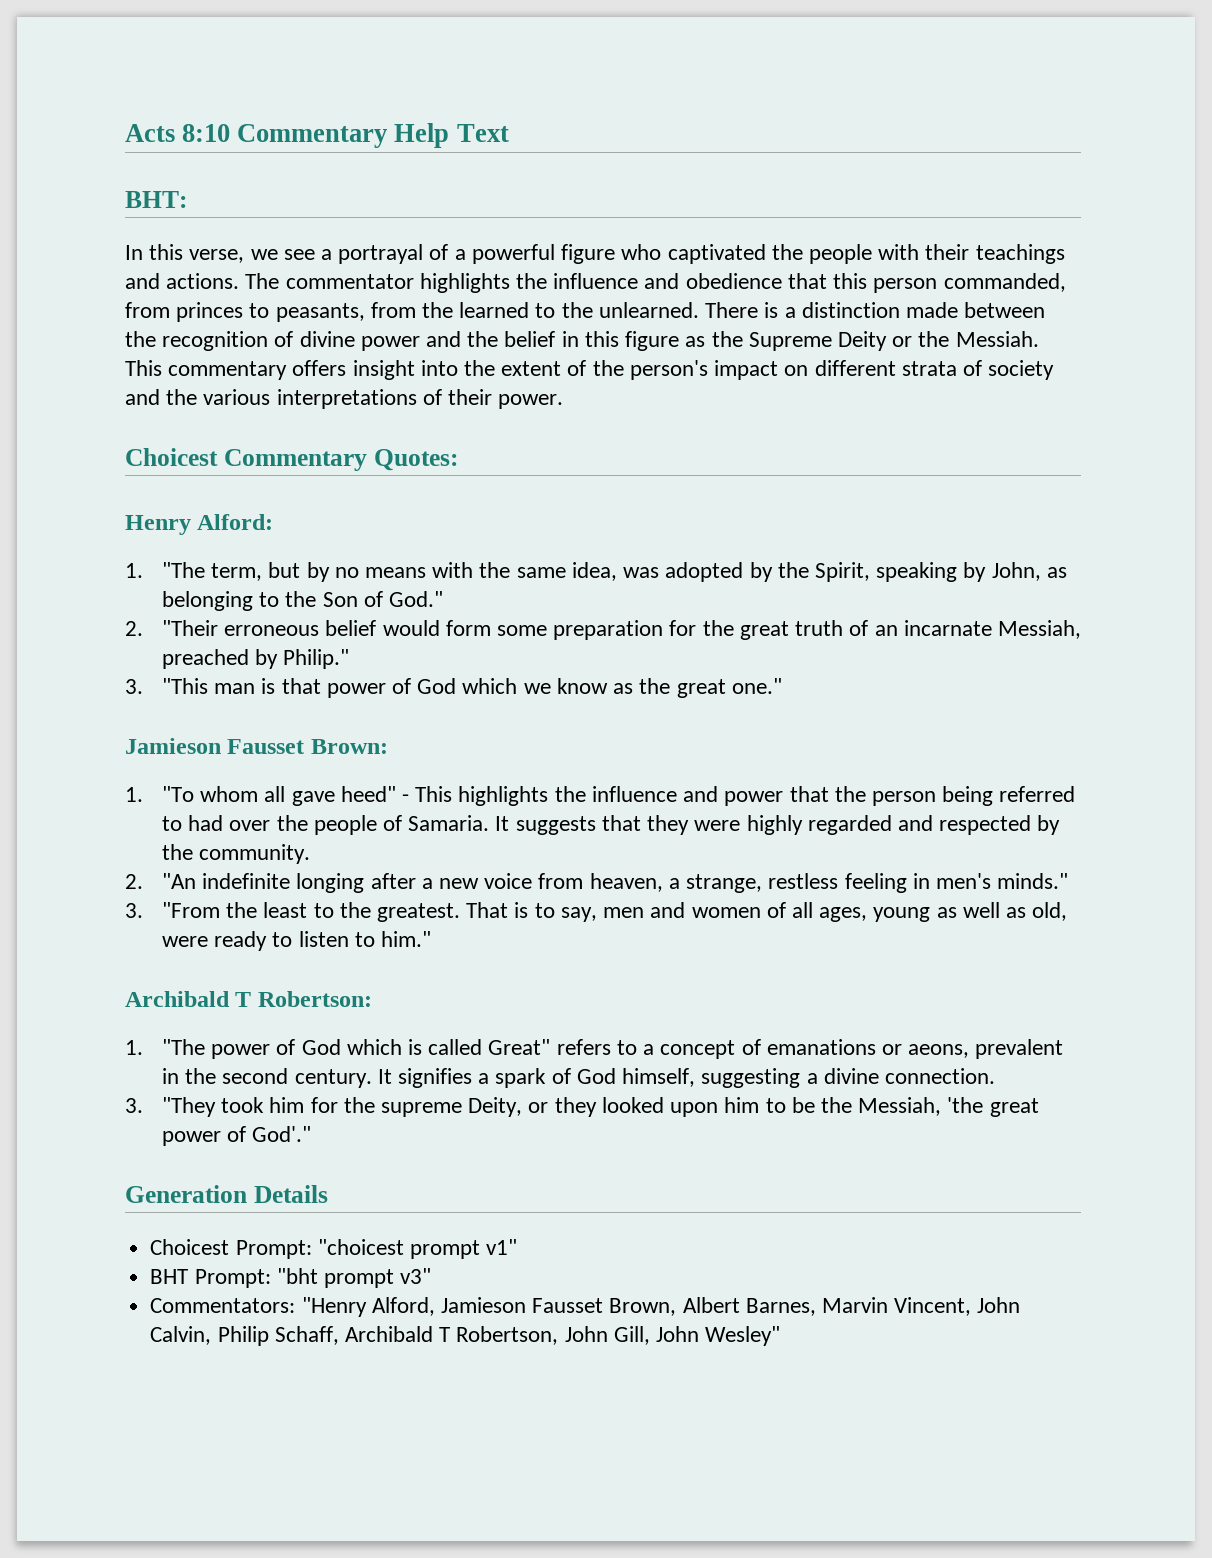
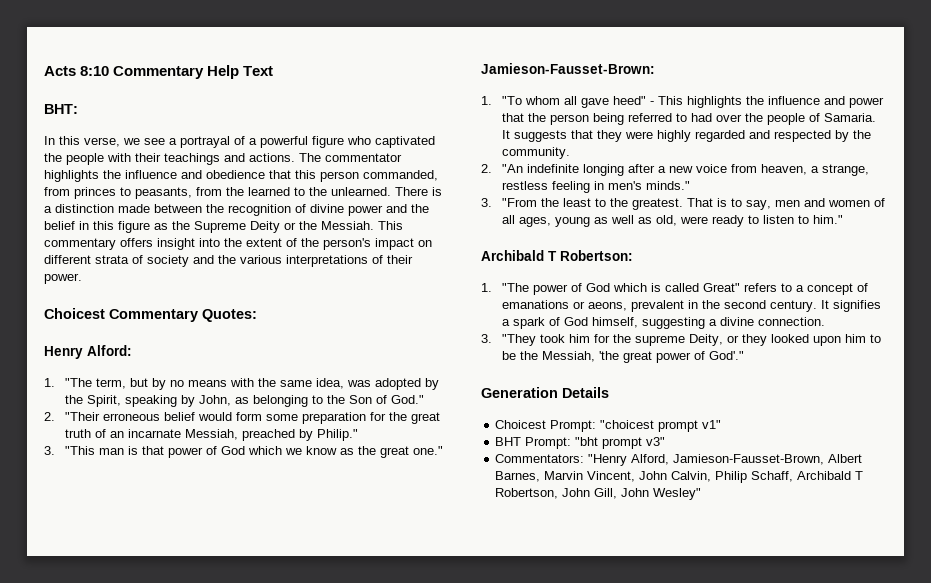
[125,738,388,754] Jamieson Fausset Brown: -> [481,63,655,74] Jamieson-Fausset-Brown:
[440,1297,677,1316] Jamieson Fausset Brown, -> [673,454,825,465] Jamieson-Fausset-Brown,

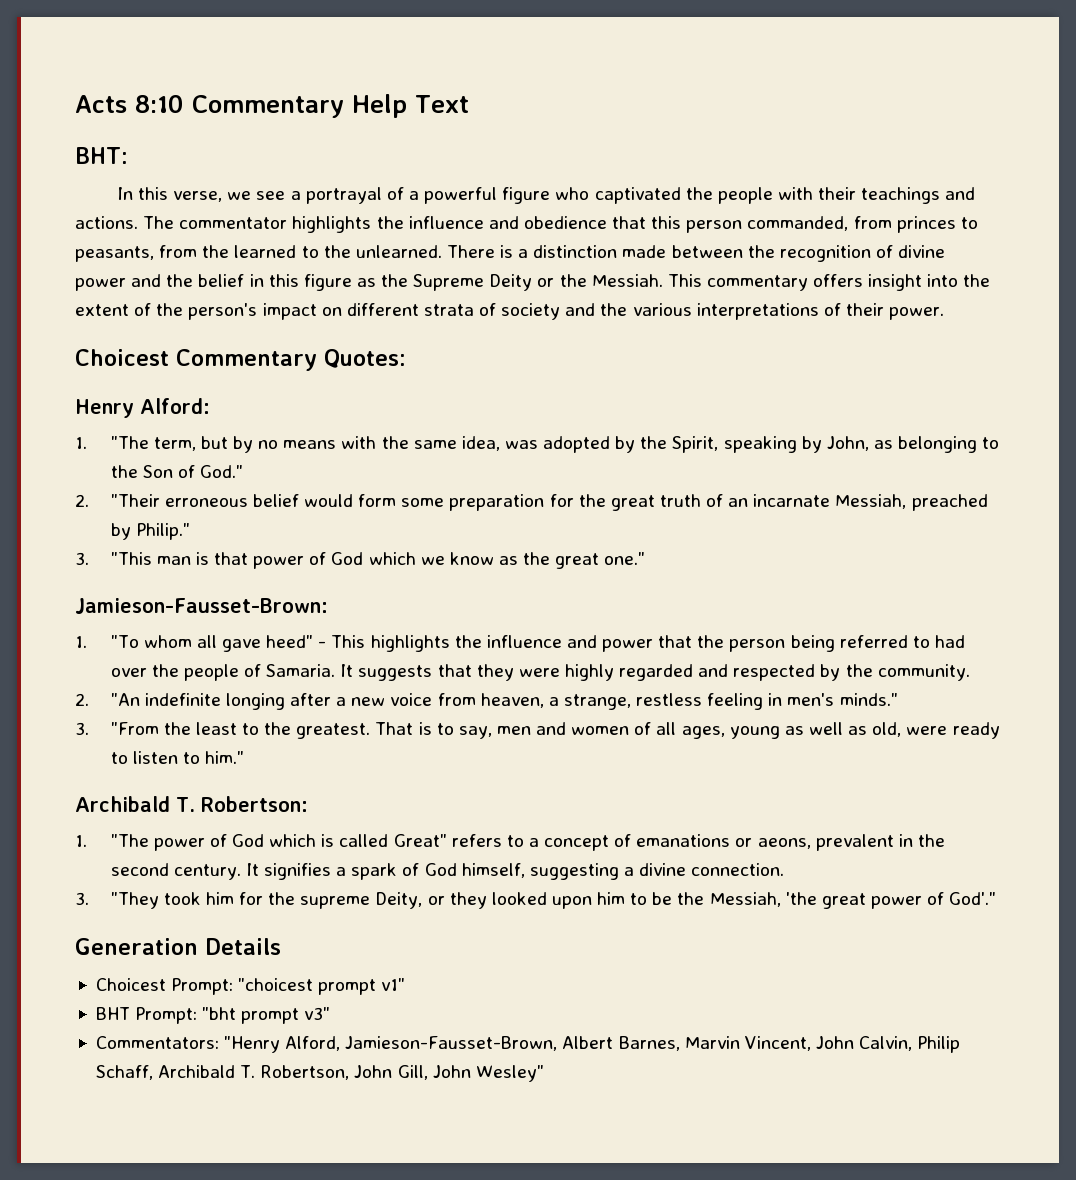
[548,251,557,261] T -> [176,797,195,812] T.
[855,471,864,480] T -> [240,1065,256,1078] T.

